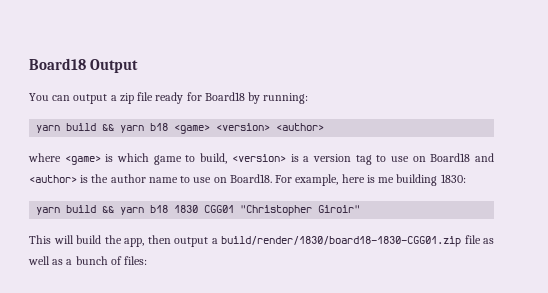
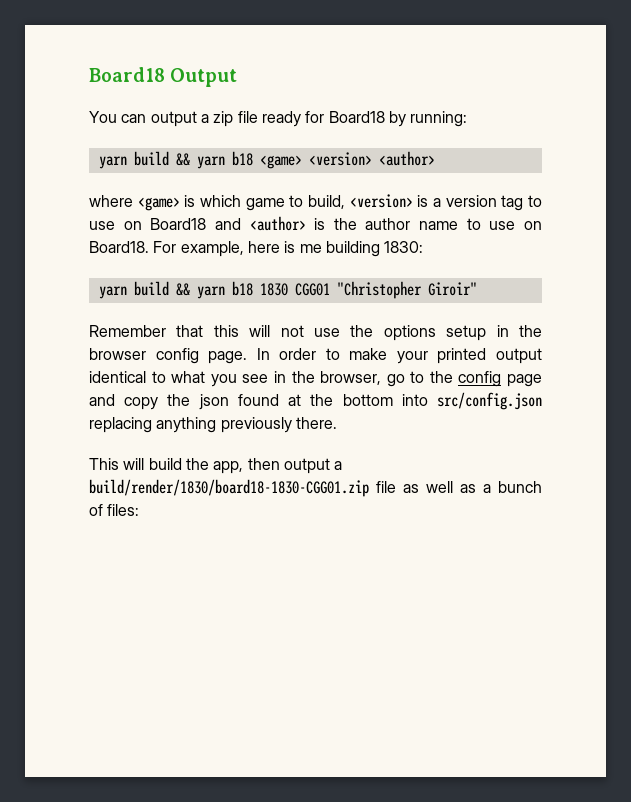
(361, 209) none -> [89,325,542,341] [89,348,542,364] [89,371,542,387] [89,392,542,410] [89,417,337,433] // Remember that this will not use the options setup in the browser config page. In order to make your printed output identical to what you see in the browser, go to the config page and copy the json found at the bottom into src/config.json replacing anything previously there.

